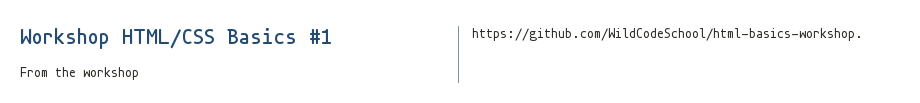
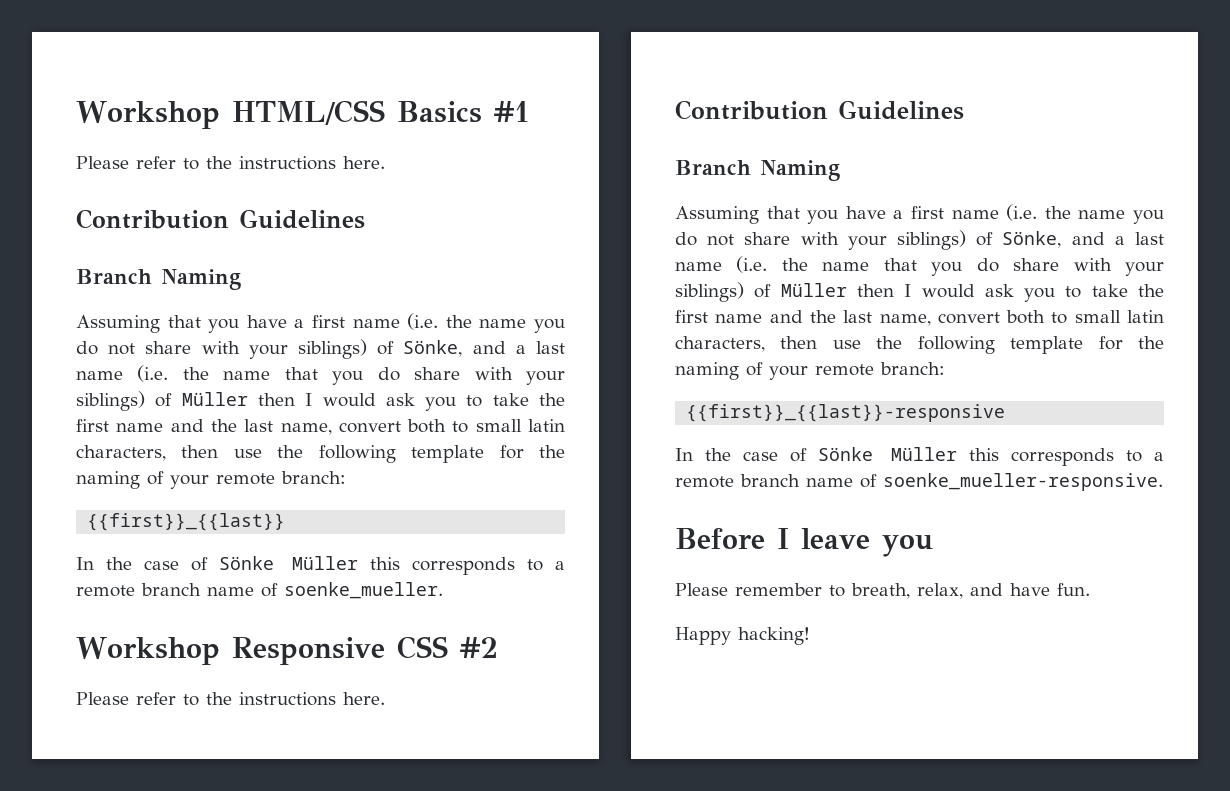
[20,67,139,80] [472,28,863,41] From the workshop https://github.com/WildCodeSchool/html-basics-workshop. -> [76,156,385,170] [76,209,365,229] [76,269,241,290] [76,313,566,333] [76,339,565,359] [76,365,565,385] [76,391,565,411] [76,419,565,435] [76,445,565,463] [76,471,346,489] [87,513,286,531] [76,556,565,575] [76,582,443,599] [76,636,498,665] [76,692,385,706] [675,100,964,120] [675,160,840,181] [675,204,1164,224] [675,230,1164,250] [675,256,1164,276] [675,282,1164,302] [675,310,1164,326] [675,336,1164,354] [675,362,945,380] [686,404,1006,422] [675,447,1164,466] [675,473,1163,491] [675,528,933,557] [675,583,1090,599] [675,627,810,645] Please refer to the instructions here. // Contribution Guidelines // Branch Naming // Assuming that you have a first name (i.e. the name you do not share with your siblings) of Sönke, and a last name (i.e. the name that you do share with your siblings) of Müller then I would ask you to take the first name and the last name, convert both to small latin characters, then use the following template for the naming of your remote branch: // {{first}}_{{last}} // In the case of Sönke Müller this corresponds to a remote branch name of soenke_mueller. // Workshop Responsive CSS #2 // Please refer to the instructions here. // Contribution Guidelines // Branch Naming // Assuming that you have a first name (i.e. the name you do not share with your siblings) of Sönke, and a last name (i.e. the name that you do share with your siblings) of Müller then I would ask you to take the first name and the last name, convert both to small latin characters, then use the following template for the naming of your remote branch: // {{first}}_{{last}}-responsive // In the case of Sönke Müller this corresponds to a remote branch name of soenke_mueller-responsive. // Before I leave you // Please remember to breath, relax, and have fun. // Happy hacking!

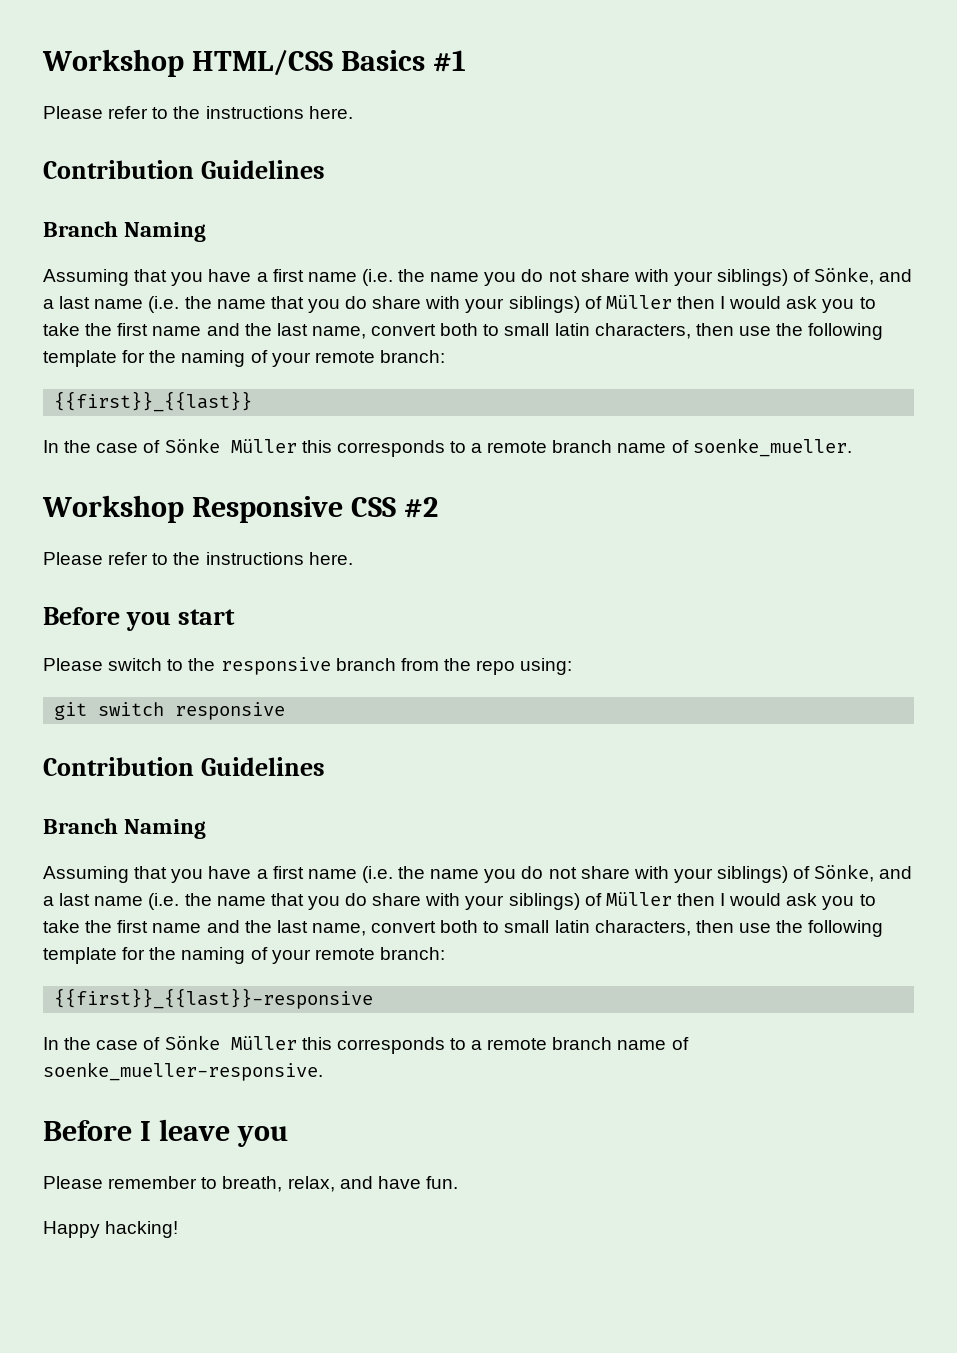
(385, 698) none -> [43,607,236,631] [43,657,573,675] [54,702,286,720] // Before you start // Please switch to the responsive branch from the repo using: // git switch responsive

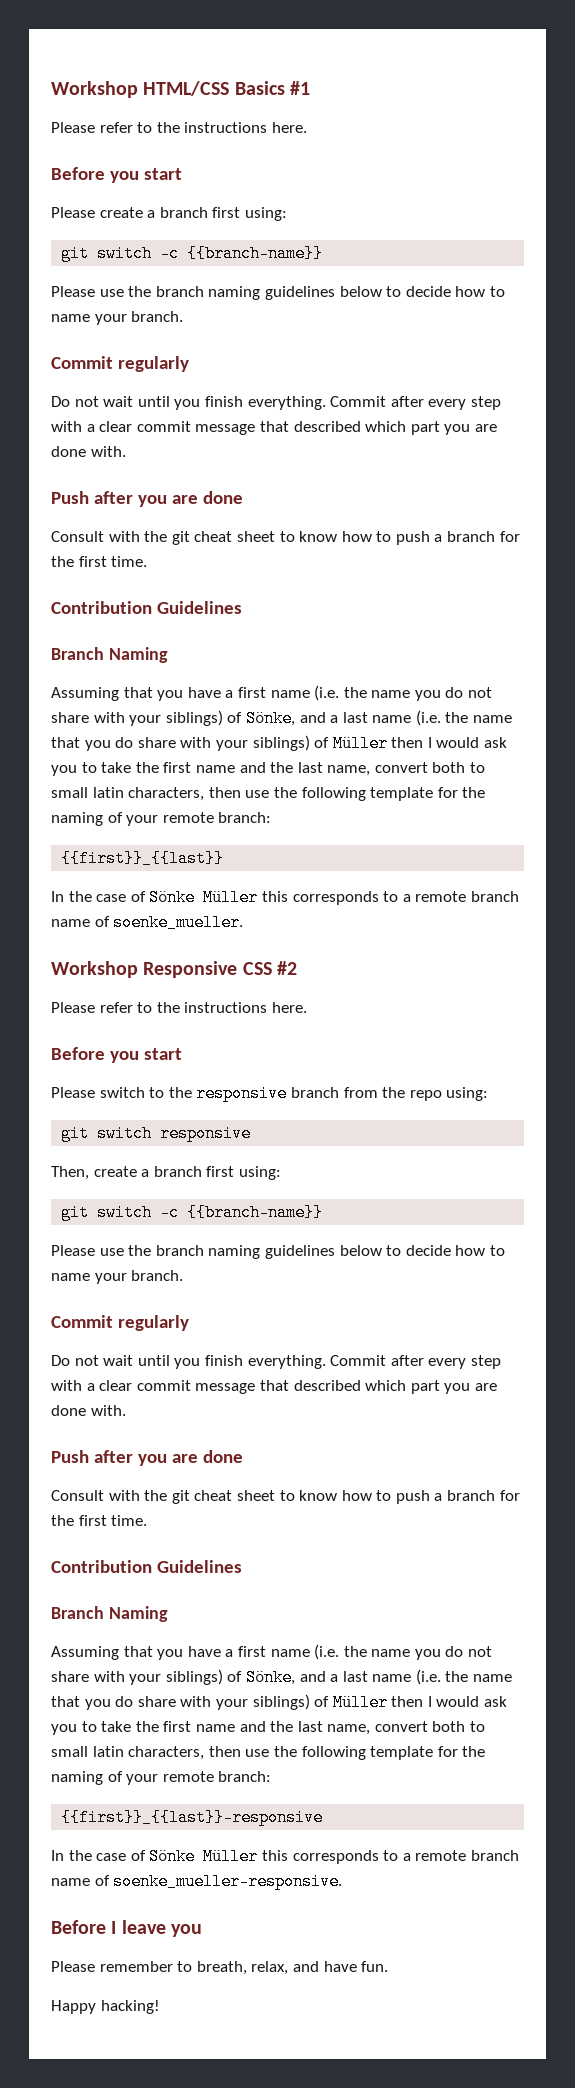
(353, 112) none -> [51,167,182,183] [51,207,287,221] [61,245,324,262] [51,286,505,300] [51,311,184,325] [51,356,189,372] [51,396,501,410] [51,421,497,435] [51,446,126,457] [51,491,243,507] [51,531,520,545] [51,556,148,567] // Before you start // Please create a branch first using: // git switch -c {{branch-name}} // Please use the branch naming guidelines below to decide how to name your branch. // Commit regularly // Do not wait until you finish everything. Commit after every step with a clear commit message that described which part you are done with. // Push after you are done // Consult with the git cheat sheet to know how to push a branch for the first time.
(286, 711) none -> [51,1166,281,1180] [61,1204,324,1221] [51,1245,505,1259] [51,1270,184,1284] [51,1315,189,1331] [51,1355,501,1369] [51,1380,497,1394] [51,1405,126,1416] [51,1450,243,1466] [51,1490,520,1504] [51,1515,148,1526] // Then, create a branch first using: // git switch -c {{branch-name}} // Please use the branch naming guidelines below to decide how to name your branch. // Commit regularly // Do not wait until you finish everything. Commit after every step with a clear commit message that described which part you are done with. // Push after you are done // Consult with the git cheat sheet to know how to push a branch for the first time.

